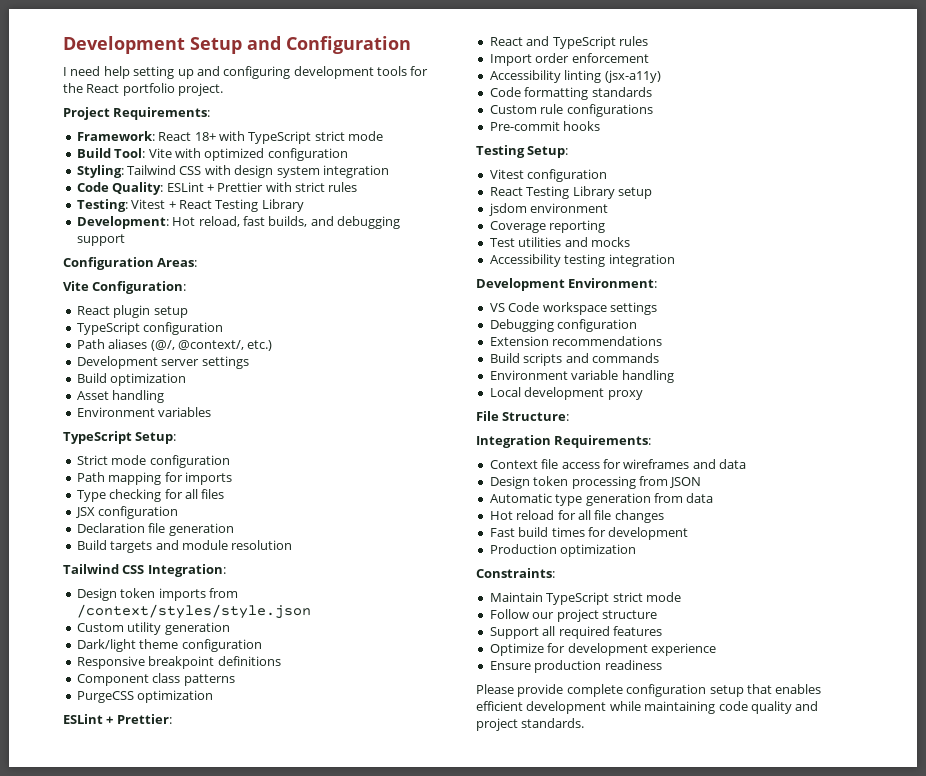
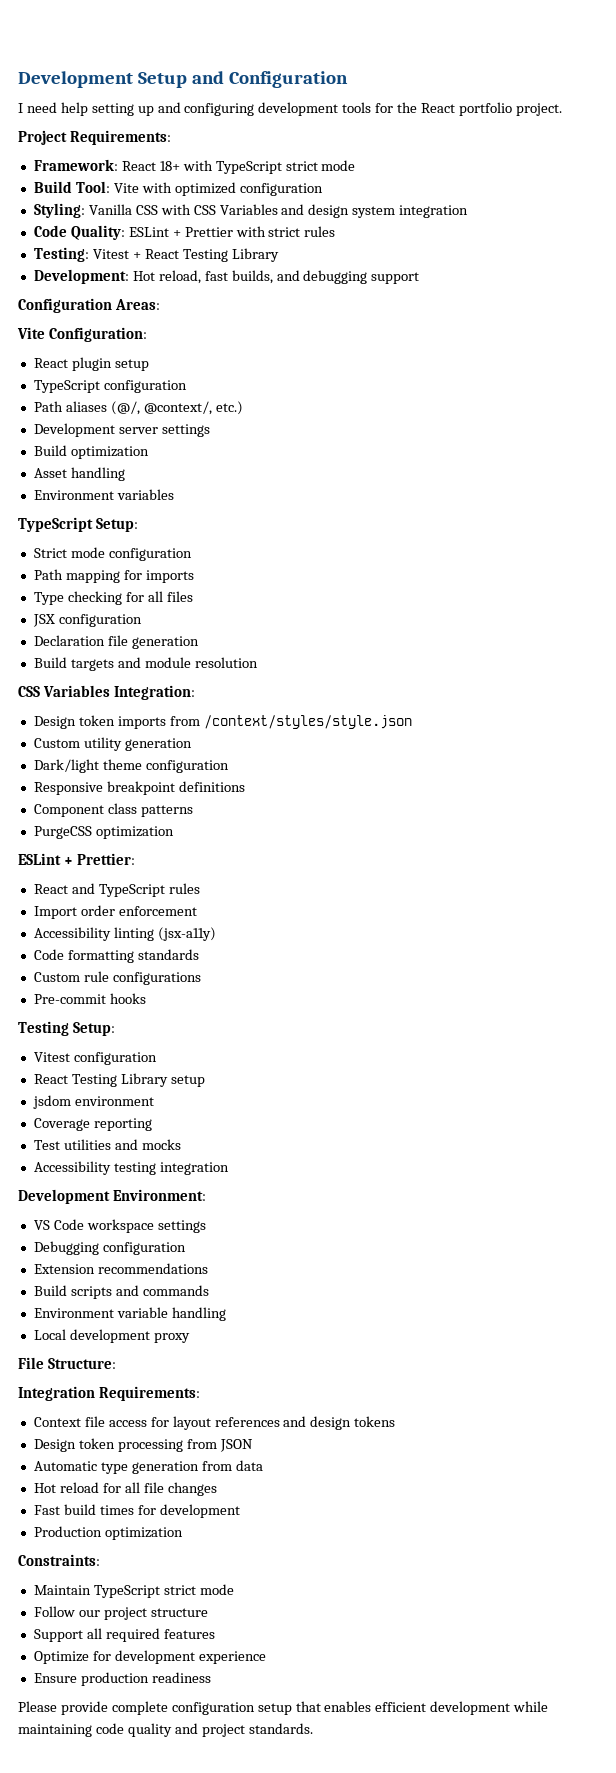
[127,165,177,175] Tailwind -> [88,204,132,215] Vanilla
(231, 170) none -> [193,204,305,215] CSS Variables and
[63,564,145,574] Tailwind CSS -> [18,685,110,697] CSS Variables
[623,459,746,469] wireframes and data -> [172,1416,396,1430] layout references and design tokens

